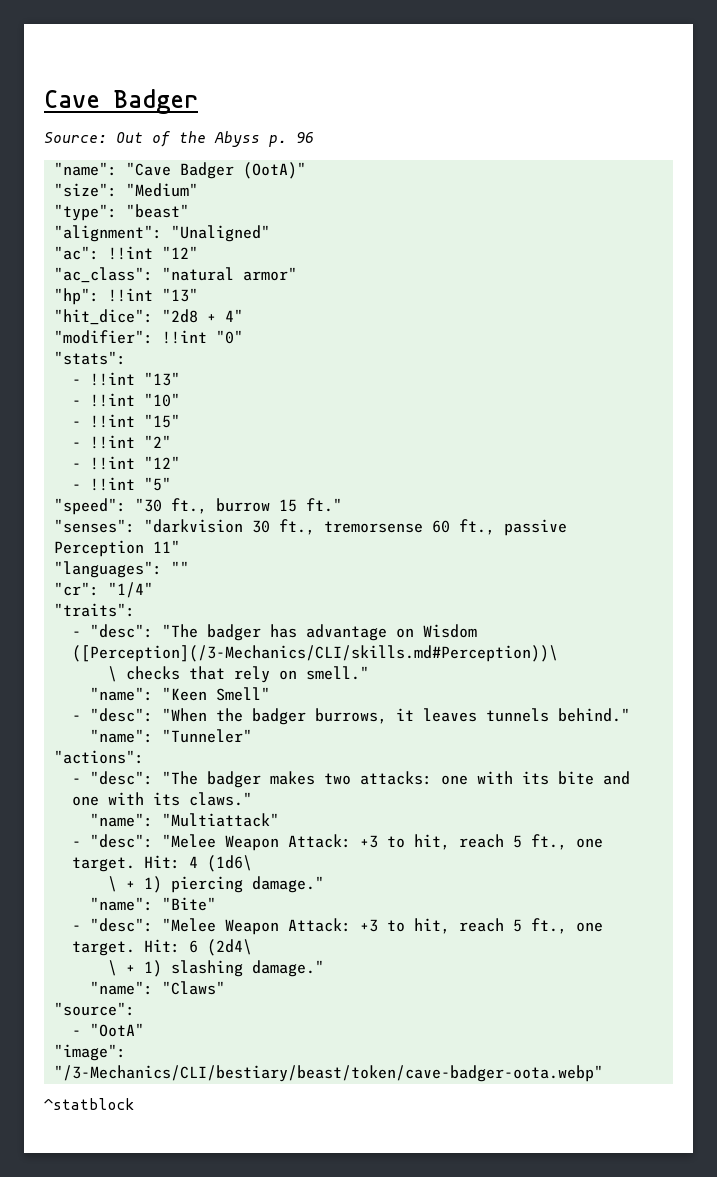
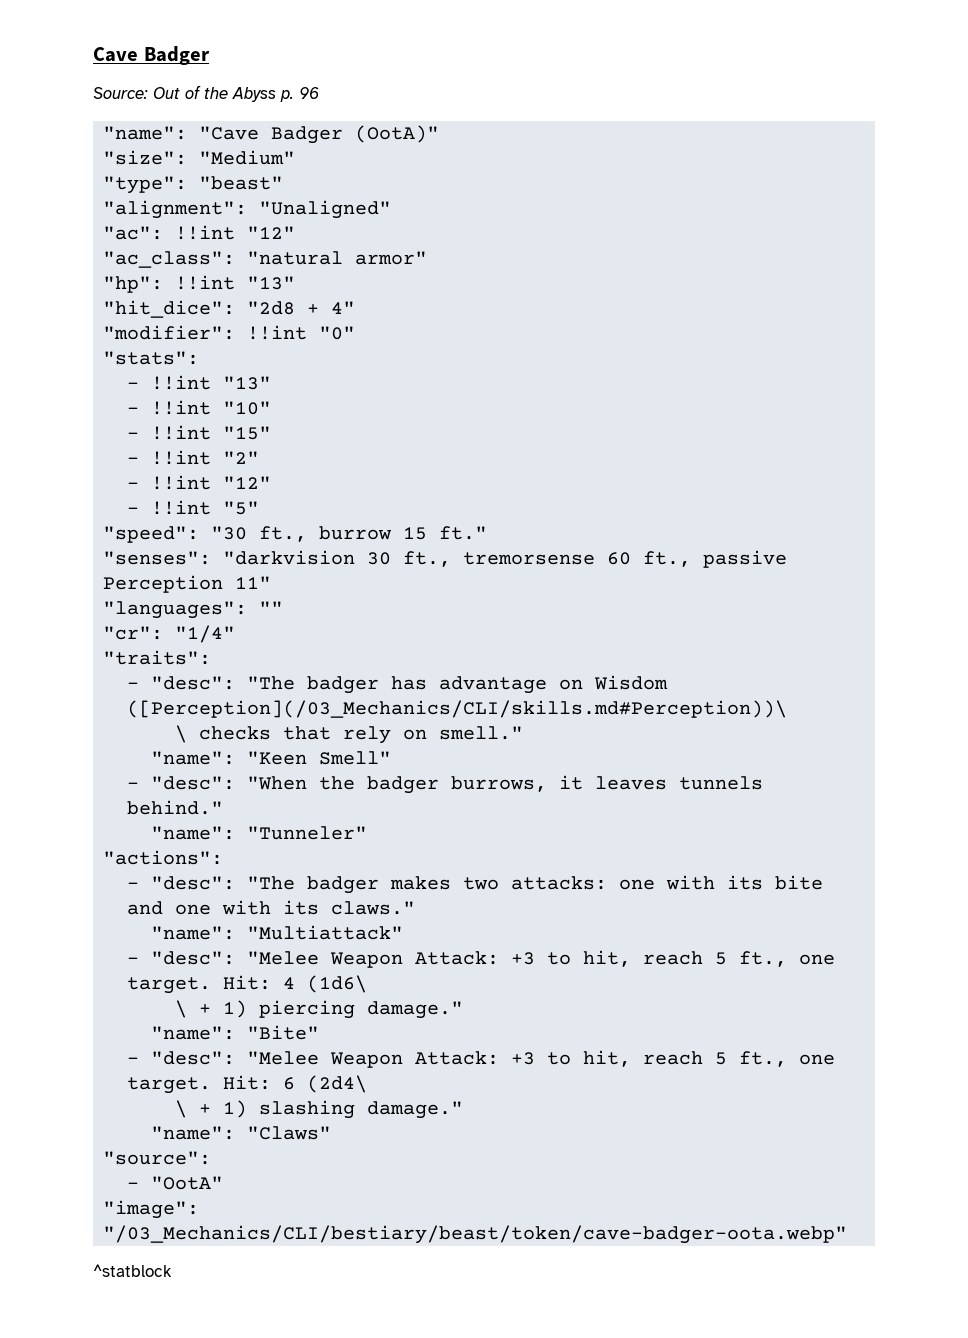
[71,645,558,662] ([Perception](/3-Mechanics/CLI/skills.md#Perception))\ -> [127,700,788,718] ([Perception](/03_Mechanics/CLI/skills.md#Perception))\
[53,1065,603,1082] "/3-Mechanics/CLI/bestiary/beast/token/cave-badger-oota.webp" -> [103,1225,848,1244] "/03_Mechanics/CLI/bestiary/beast/token/cave-badger-oota.webp"

